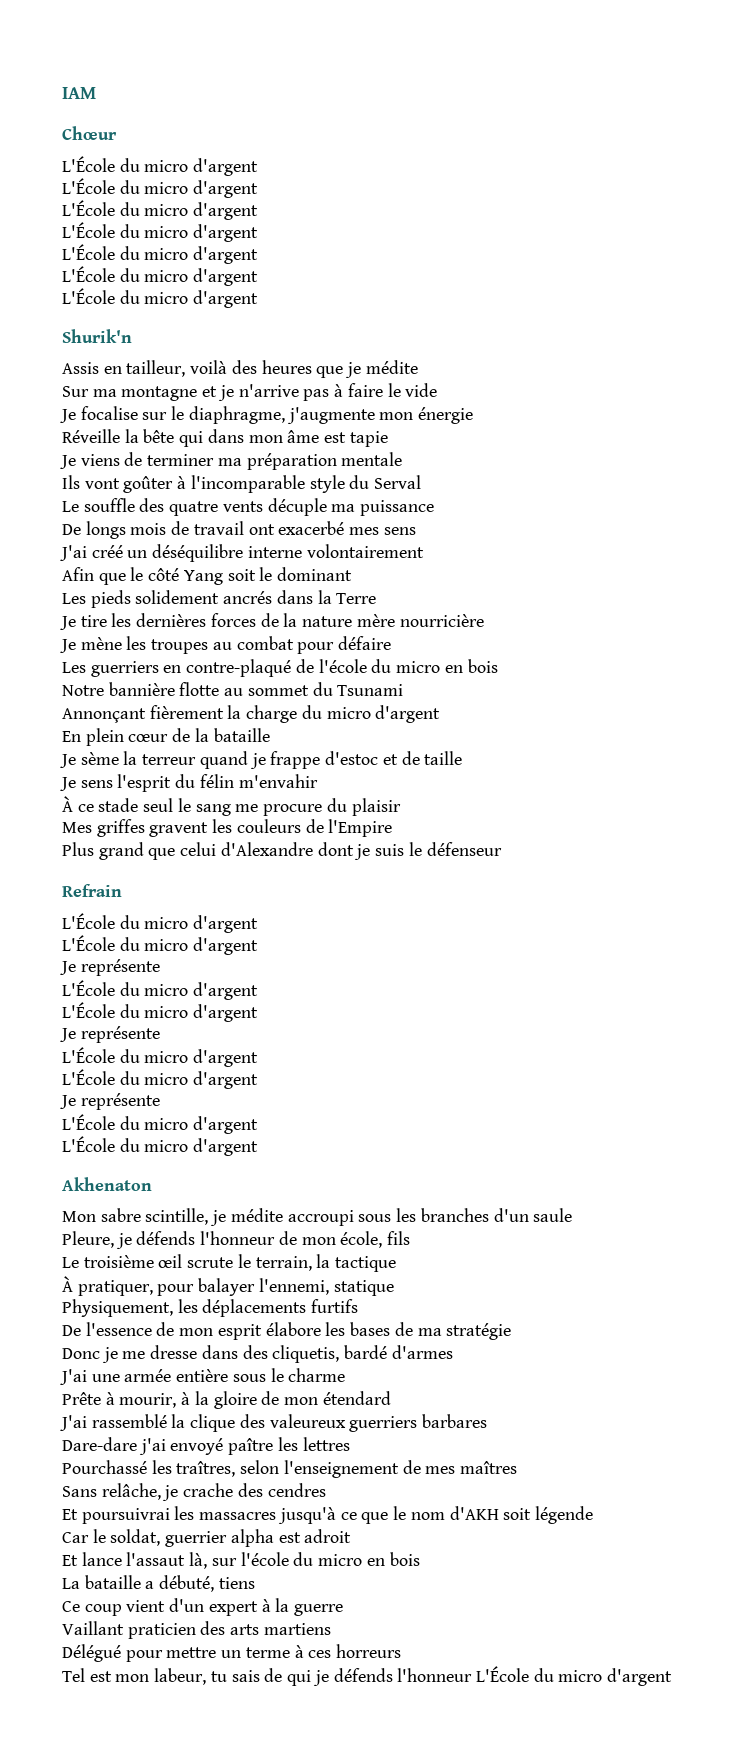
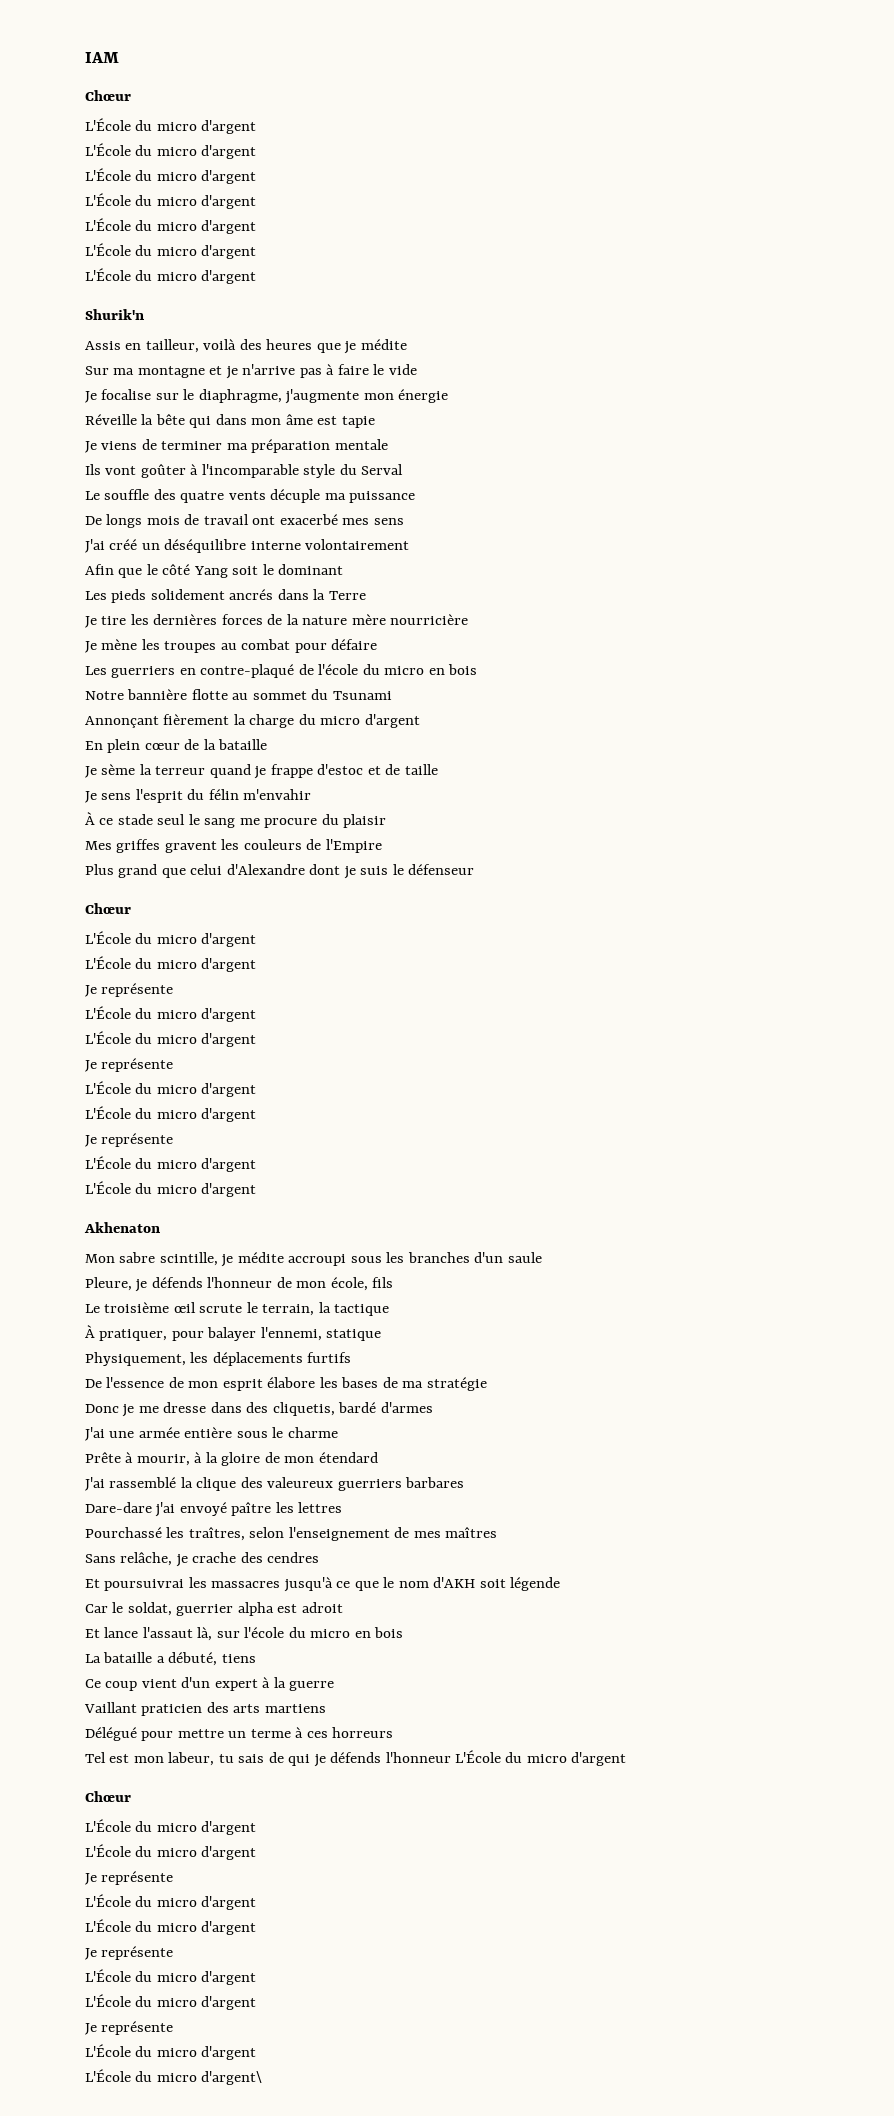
[62,884,122,897] Refrain -> [85,903,131,914] Chœur
(673, 1677) none -> [85,1791,131,1802] [85,1819,257,1835] [85,1844,257,1860] [85,1871,174,1885] [85,1894,257,1910] [85,1919,257,1935] [85,1946,174,1960] [85,1969,257,1985] [85,1994,257,2010] [85,2021,174,2035] [85,2044,257,2060] [85,2069,263,2085] // Chœur // L'École du micro d'argent // L'École du micro d'argent // Je représente // L'École du micro d'argent // L'École du micro d'argent // Je représente // L'École du micro d'argent // L'École du micro d'argent // Je représente // L'École du micro d'argent // L'École du micro d'argent\

